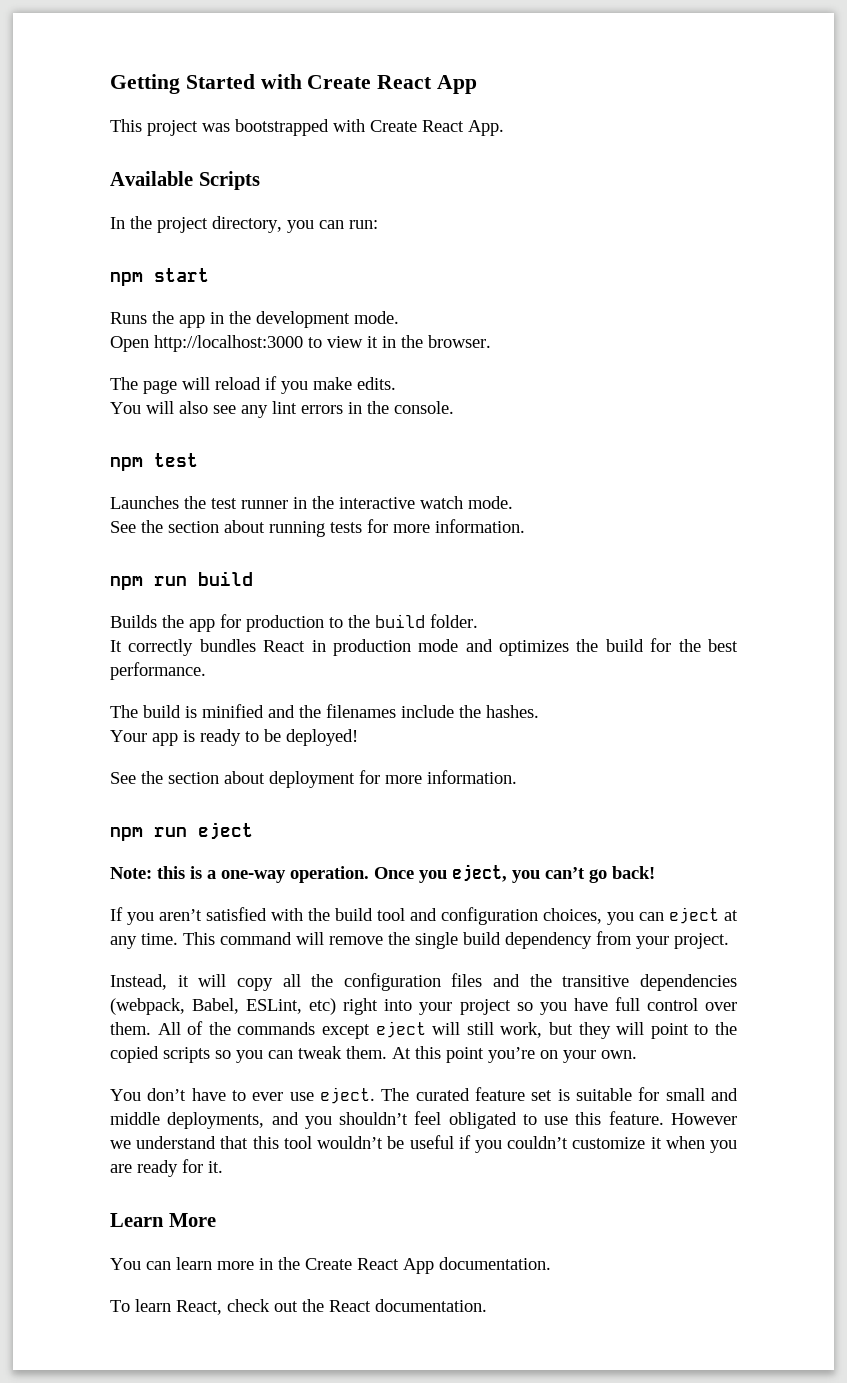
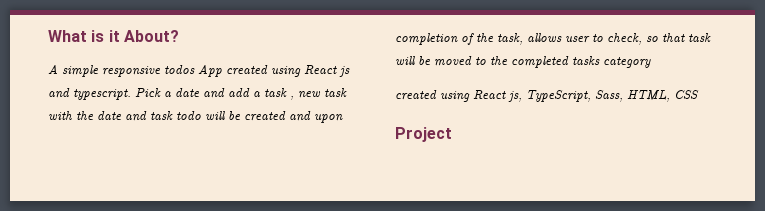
[110,74,478,94] [110,119,504,136] [110,171,260,190] [110,216,378,233] [110,268,209,286] [110,311,399,328] [110,335,491,352] [110,376,396,394] [110,401,454,418] [110,453,198,471] [110,496,513,509] [110,519,525,537] [110,571,253,590] [110,614,478,632] [110,638,738,656] [110,662,206,680] [110,704,539,718] [110,729,358,746] [110,770,517,788] [110,822,253,841] [110,864,655,883] [110,907,738,925] [110,931,729,949] [110,973,737,991] [110,997,738,1015] [110,1021,738,1039] [110,1046,637,1063] [110,1087,738,1104] [110,1111,737,1129] [110,1135,737,1153] [110,1159,223,1177] [110,1213,216,1227] [110,1257,551,1274] [110,1299,487,1315] Getting Started with Create React App // This project was bootstrapped with Create React App. // Available Scripts // In the project directory, you can run: // npm start // Runs the app in the development mode. // Open http://localhost:3000 to view it in the browser. // The page will reload if you make edits. // You will also see any lint errors in the console. // npm test // Launches the test runner in the interactive watch mode. // See the section about running tests for more information. // npm run build // Builds the app for production to the build folder. // It correctly bundles React in production mode and optimizes the build for the best performance. // The build is minified and the filenames include the hashes. // Your app is ready to be deployed! // See the section about deployment for more information. // npm run eject // Note: this is a one-way operation. Once you eject, you can’t go back! // If you aren’t satisfied with the build tool and configuration choices, you can eject at any time. This command will remove the single build dependency from your project. // Instead, it will copy all the configuration files and the transitive dependencies (webpack, Babel, ESLint, etc) right into your project so you have full control over them. All of the commands except eject will still work, but they will point to the copied scripts so you can tweak them. At this point you’re on your own. // You don’t have to ever use eject. The curated feature set is suitable for small and middle deployments, and you shouldn’t feel obligated to use this feature. However we understand that this tool wouldn’t be useful if you couldn’t customize it when you are ready for it. // Learn More // You can learn more in the Create React App documentation. // To learn React, check out the React documentation. -> [48,30,179,42] [48,64,350,77] [48,88,347,100] [48,111,343,123] [395,33,711,45] [395,56,651,68] [395,90,699,102] [395,127,452,142] What is it About? // A simple responsive todos App created using React js and typescript. Pick a date and add a task , new task with the date and task todo will be created and upon completion of the task, allows user to check, so that task will be moved to the completed tasks category // created using React js, TypeScript, Sass, HTML, CSS // Project

